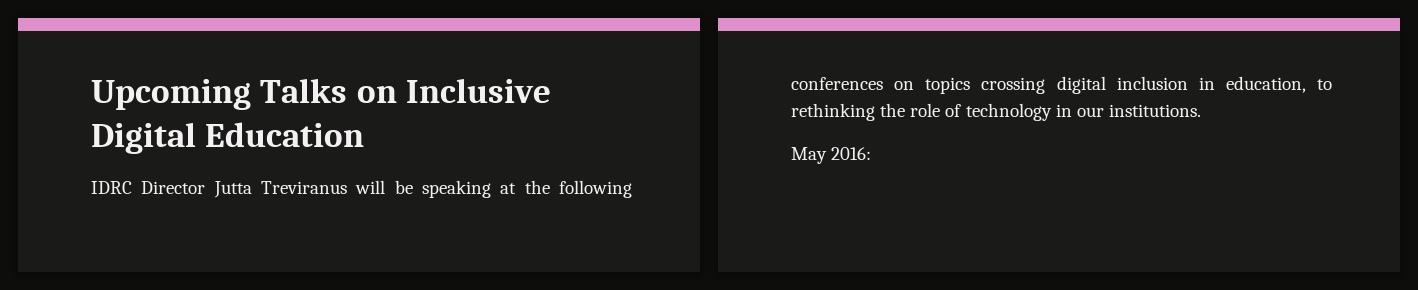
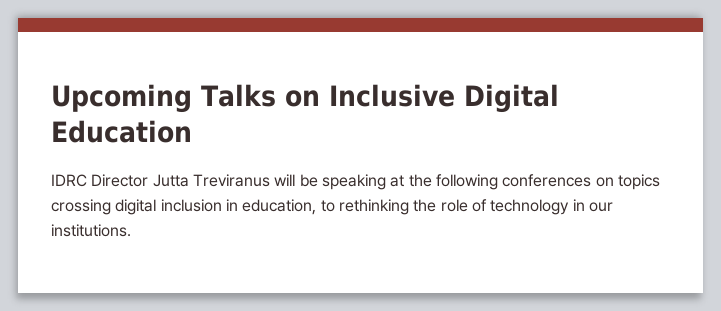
[791,147,872,164] // May 2016: -> (131, 230) none

